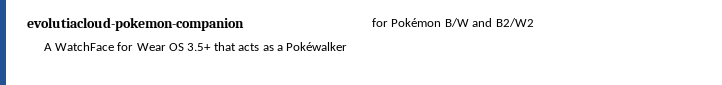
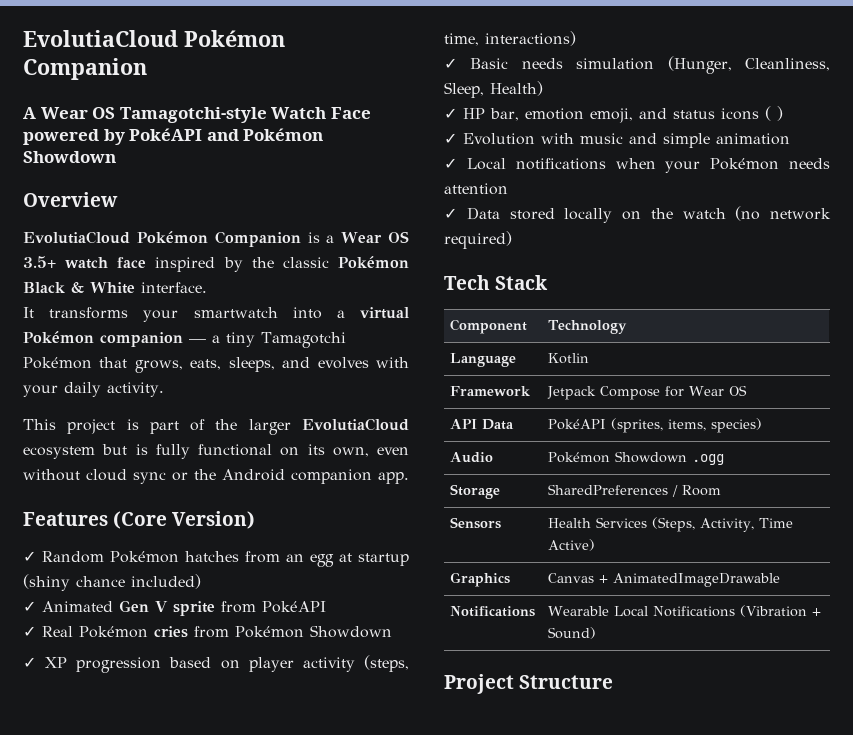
[27,17,244,31] [43,42,348,51] [372,18,534,27] evolutiacloud-pokemon-companion // A WatchFace for Wear OS 3.5+ that acts as a Pokéwalker for Pokémon B/W and B2/W2 -> [23,30,285,47] [23,58,147,80] [23,107,371,123] [23,128,324,145] [23,151,116,163] [23,192,118,207] [23,231,409,247] [23,256,409,272] [23,282,207,294] [23,307,409,322] [23,331,346,348] [23,357,409,373] [23,382,164,397] [23,418,409,435] [23,444,409,459] [23,469,409,484] [23,511,256,529] [23,551,409,567] [23,574,201,591] [23,600,326,616] [23,625,392,638] [23,655,409,673] [444,31,576,46] [444,56,830,74] [444,81,543,98] [444,106,783,123] [444,133,790,148] [444,158,830,173] [444,183,508,195] [444,206,831,223] [444,231,512,249] [444,275,549,290] [450,319,528,334] [548,320,628,334] [450,353,517,367] [548,353,590,364] [450,386,532,396] [547,385,748,400] [450,419,515,430] [548,418,763,433] [450,452,494,463] [548,451,725,465] [450,484,501,499] [548,484,722,497] [450,517,502,529] [548,517,794,532] [548,539,596,551] [450,572,511,587] [548,573,781,587] [450,606,536,617] [548,605,822,617] [548,627,597,639] [444,674,614,694] EvolutiaCloud Pokémon Companion // A Wear OS Tamagotchi-style Watch Face powered by PokéAPI and Pokémon Showdown // Overview // EvolutiaCloud Pokémon Companion is a Wear OS 3.5+ watch face inspired by the classic Pokémon Black & White interface. // It transforms your smartwatch into a virtual Pokémon companion — a tiny Tamagotchi Pokémon that grows, eats, sleeps, and evolves with your daily activity. // This project is part of the larger EvolutiaCloud ecosystem but is fully functional on its own, even without cloud sync or the Android companion app. // Features (Core Version) // ✓ Random Pokémon hatches from an egg at startup (shiny chance included) // ✓ Animated Gen V sprite from PokéAPI // ✓ Real Pokémon cries from Pokémon Showdown // ✓ XP progression based on player activity (steps, time, interactions) // ✓ Basic needs simulation (Hunger, Cleanliness, Sleep, Health) // ✓ HP bar, emotion emoji, and status icons ( ) // ✓ Evolution with music and simple animation // ✓ Local notifications when your Pokémon needs attention // ✓ Data stored locally on the watch (no network required) // Tech Stack // Component | Technology // Language | Kotlin // Framework | Jetpack Compose for Wear OS // API Data | PokéAPI (sprites, items, species) // Audio | Pokémon Showdown .ogg // Storage | SharedPreferences / Room // Sensors | Health Services (Steps, Activity, Time Active) // Graphics | Canvas + AnimatedImageDrawable // Notifications | Wearable Local Notifications (Vibration + Sound) // Project Structure

